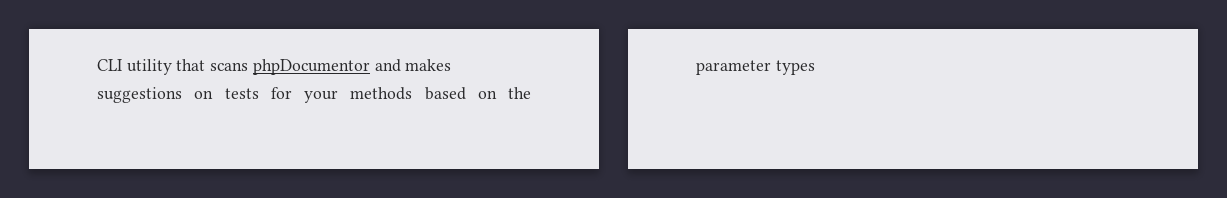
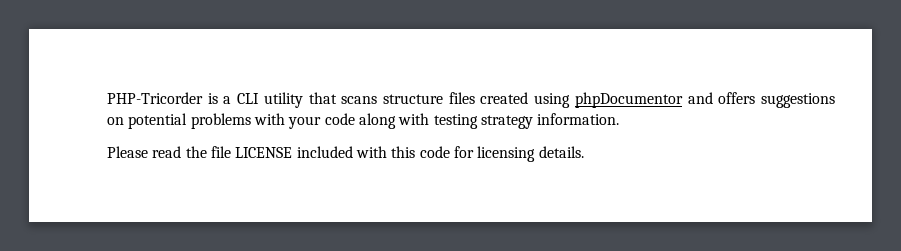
(97, 65) none -> [107,92,232,104] PHP-Tricorder is a
(249, 66) none -> [383,92,571,108] structure files created using
[405,59,452,71] makes -> [718,92,756,104] offers
[224,87,531,103] [696,60,815,75] tests for your methods based on the parameter types -> [128,113,620,129] [107,146,584,162] potential problems with your code along with testing strategy information. // Please read the file LICENSE included with this code for licensing details.

